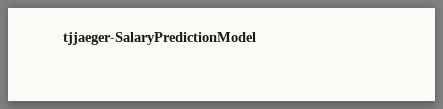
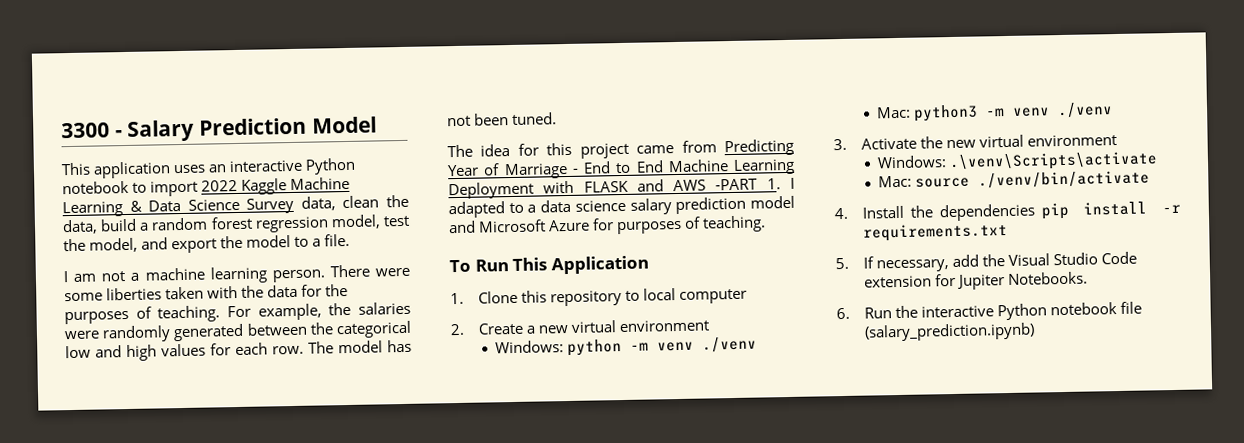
[63,32,256,45] tjjaeger-SalaryPredictionModel -> [61,116,377,142] [61,157,357,179] [62,176,351,197] [62,194,409,218] [62,214,411,235] [63,233,351,254] [63,264,410,284] [64,283,349,302] [64,301,411,325] [64,320,412,343] [65,339,412,362] [447,112,558,127] [447,138,794,159] [447,158,795,180] [448,177,795,200] [448,195,795,219] [448,215,767,235] [449,255,649,275] [450,288,747,307] [450,319,709,336] [495,336,758,357] [876,102,1114,122] [833,134,1117,151] [877,151,1159,172] [878,170,1151,189] [834,201,1181,222] [862,223,1008,242] [835,251,1137,273] [863,271,1088,290] [836,301,1142,321] [863,322,1035,342] 3300 - Salary Prediction Model // This application uses an interactive Python notebook to import 2022 Kaggle Machine Learning & Data Science Survey data, clean the data, build a random forest regression model, test the model, and export the model to a file. // I am not a machine learning person. There were some liberties taken with the data for the purposes of teaching. For example, the salaries were randomly generated between the categorical low and high values for each row. The model has not been tuned. // The idea for this project came from Predicting Year of Marriage - End to End Machine Learning Deployment with FLASK and AWS -PART 1. I adapted to a data science salary prediction model and Microsoft Azure for purposes of teaching. // To Run This Application // 1. Clone this repository to local computer // 2. Create a new virtual environment // Windows: python -m venv ./venv // Mac: python3 -m venv ./venv // 3. Activate the new virtual environment // Windows: .\venv\Scripts\activate // Mac: source ./venv/bin/activate // 4. Install the dependencies pip install -r requirements.txt // 5. If necessary, add the Visual Studio Code extension for Jupiter Notebooks. // 6. Run the interactive Python notebook file (salary_prediction.ipynb)

